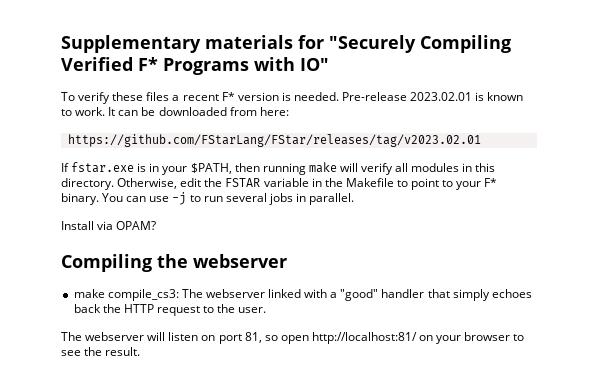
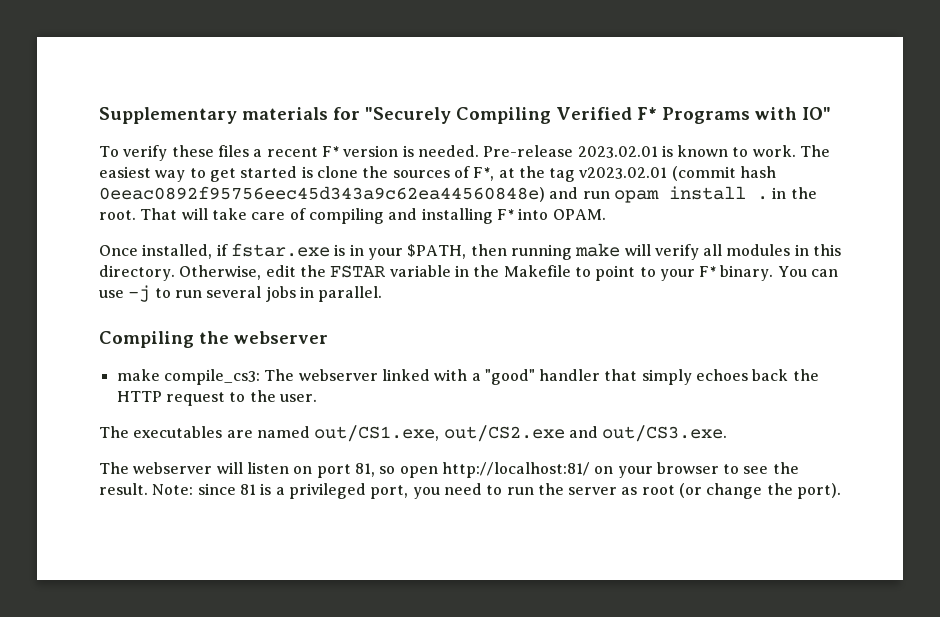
[108,107,289,116] [67,134,481,147] [61,163,69,172] It can be downloaded from here: // https://github.com/FStarLang/FStar/releases/tag/v2023.02.01 // If -> [800,145,831,157] [99,166,777,182] [99,186,817,203] [99,208,606,224] [99,244,228,259] The easiest way to get started is clone the sources of F*, at the tag v2023.02.01 (commit hash 0eeac0892f95756eec45d343a9c62ea44560848e) and run opam install . in the root. That will take care of compiling and installing F* into OPAM. // Once installed, if
[61,221,157,230] // Install via OPAM? -> (383, 294) none
(267, 310) none -> [99,425,728,442] // The executables are named out/CS1.exe, out/CS2.exe and out/CS3.exe.
(141, 351) none -> [152,483,842,499] Note: since 81 is a privileged port, you need to run the server as root (or change the port).

